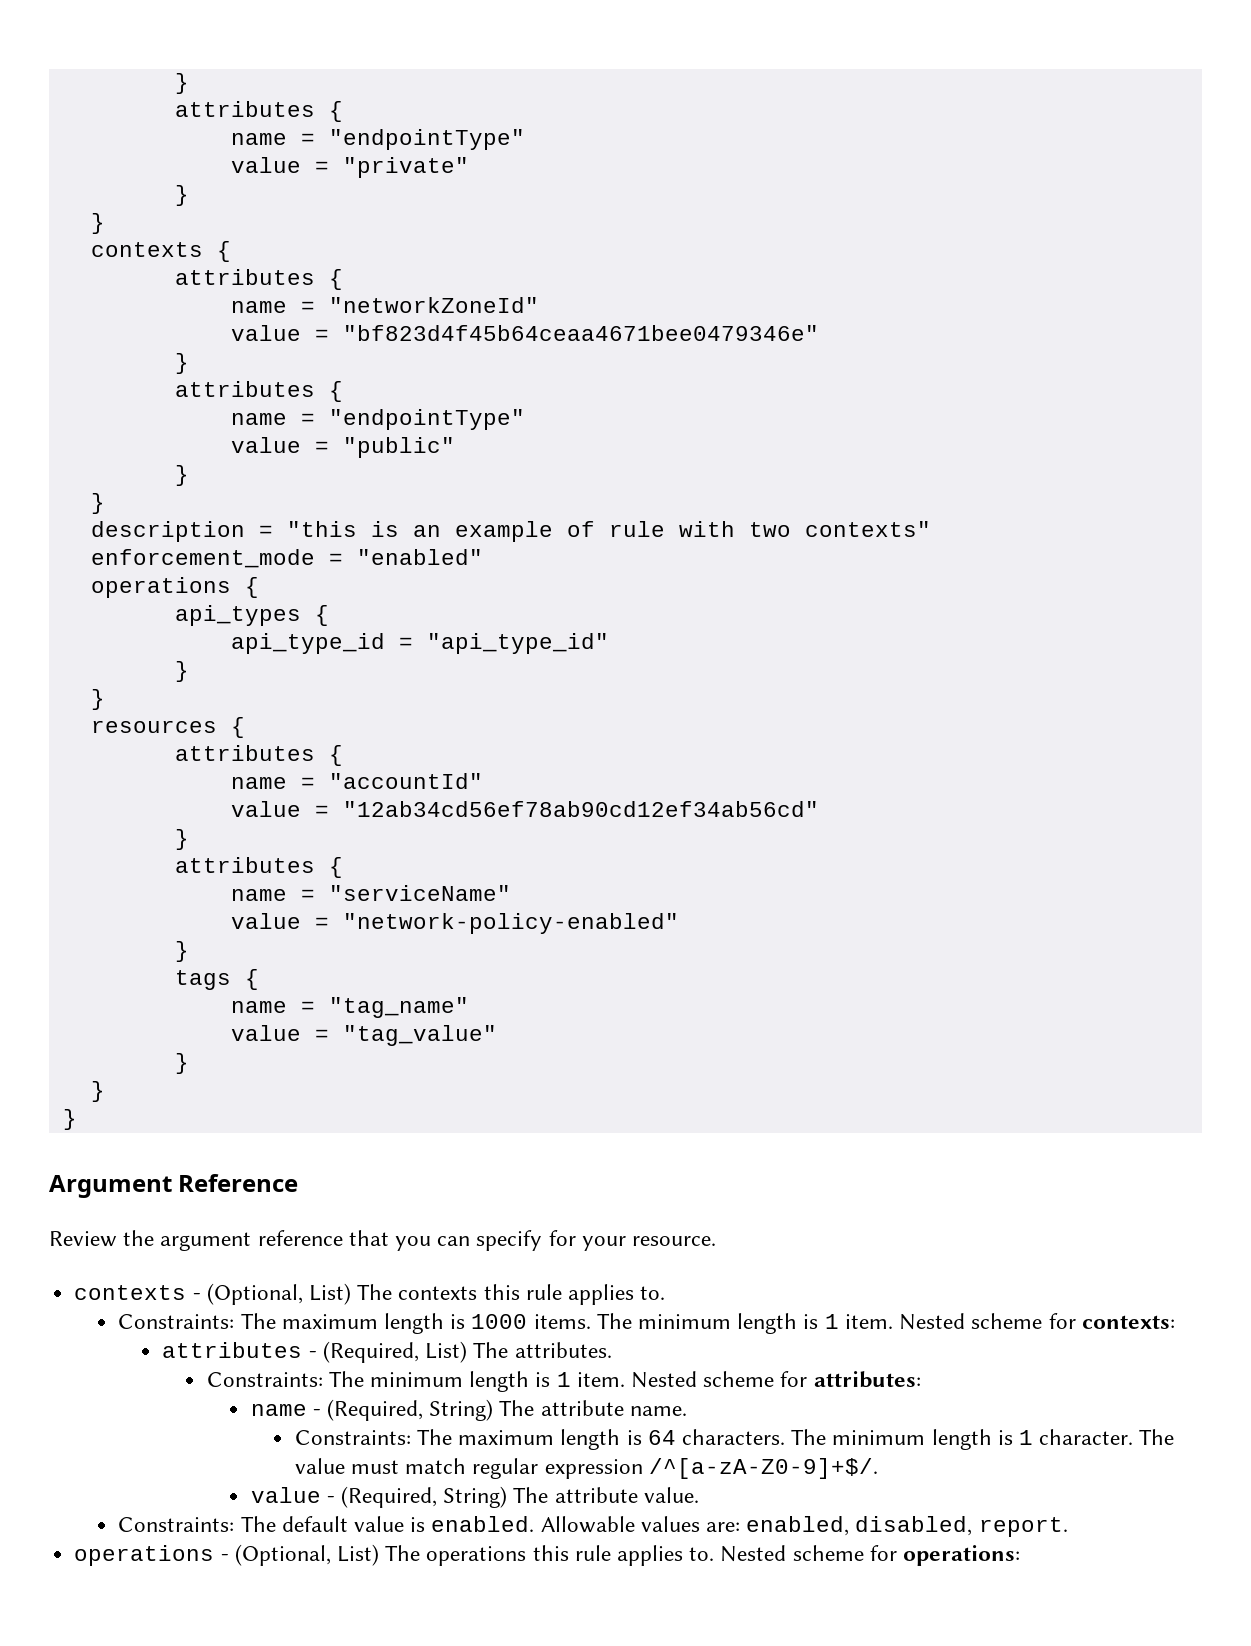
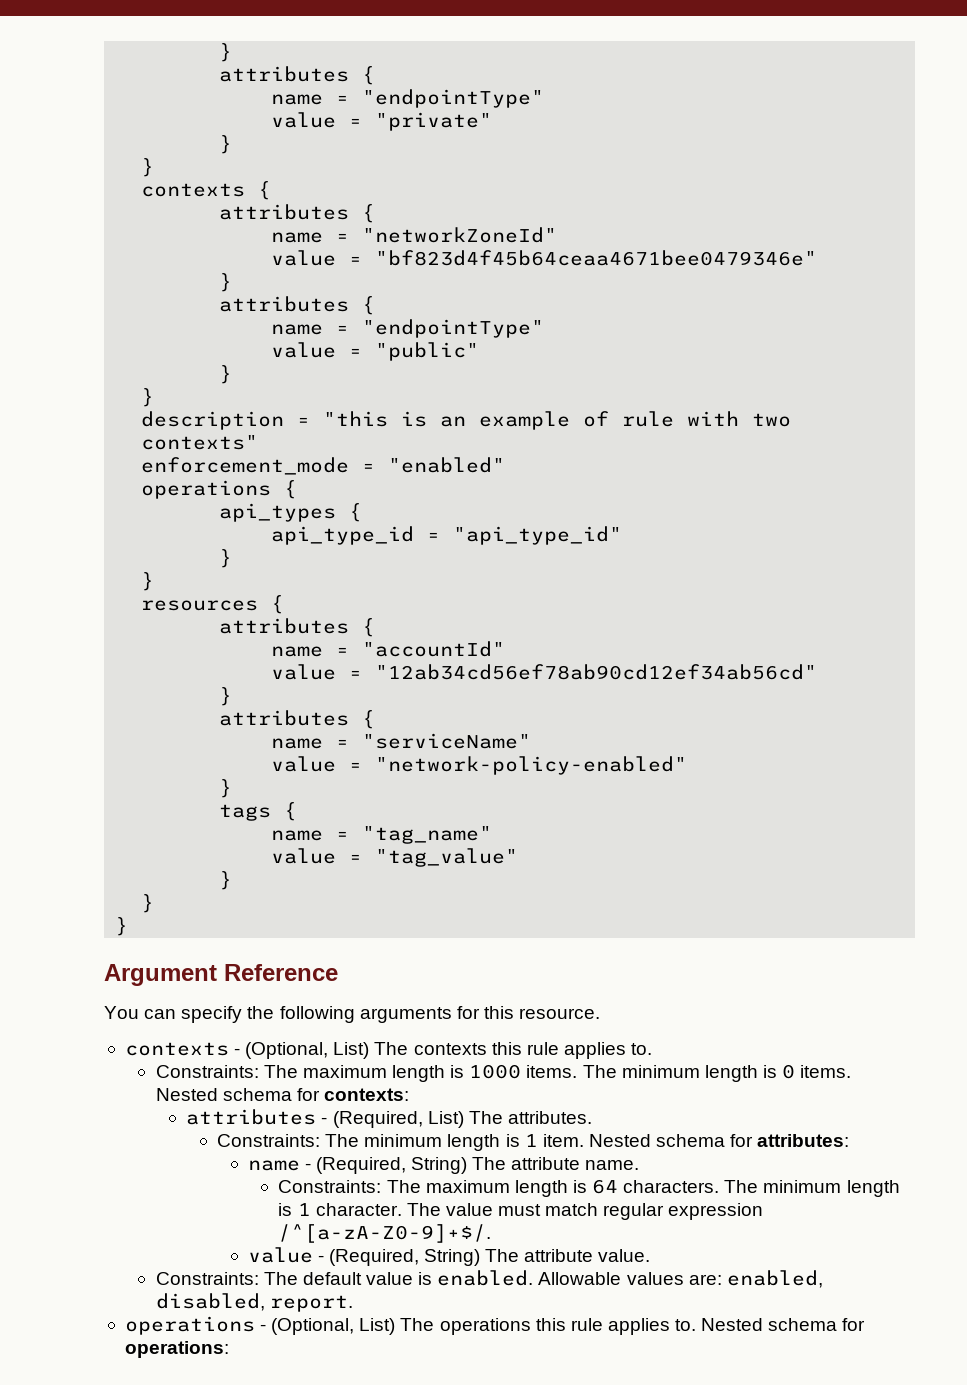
[49,1230,626,1251] Review the argument reference that you can specify for your -> [104,1006,514,1023] You can specify the following arguments for this
[824,1313,1043,1330] 1 item. Nested scheme -> [782,1064,852,1079] [155,1088,292,1101] 0 items. Nested schema
[703,1371,775,1387] scheme -> [656,1134,726,1147] schema
[792,1545,864,1561] scheme -> [768,1318,838,1331] schema

